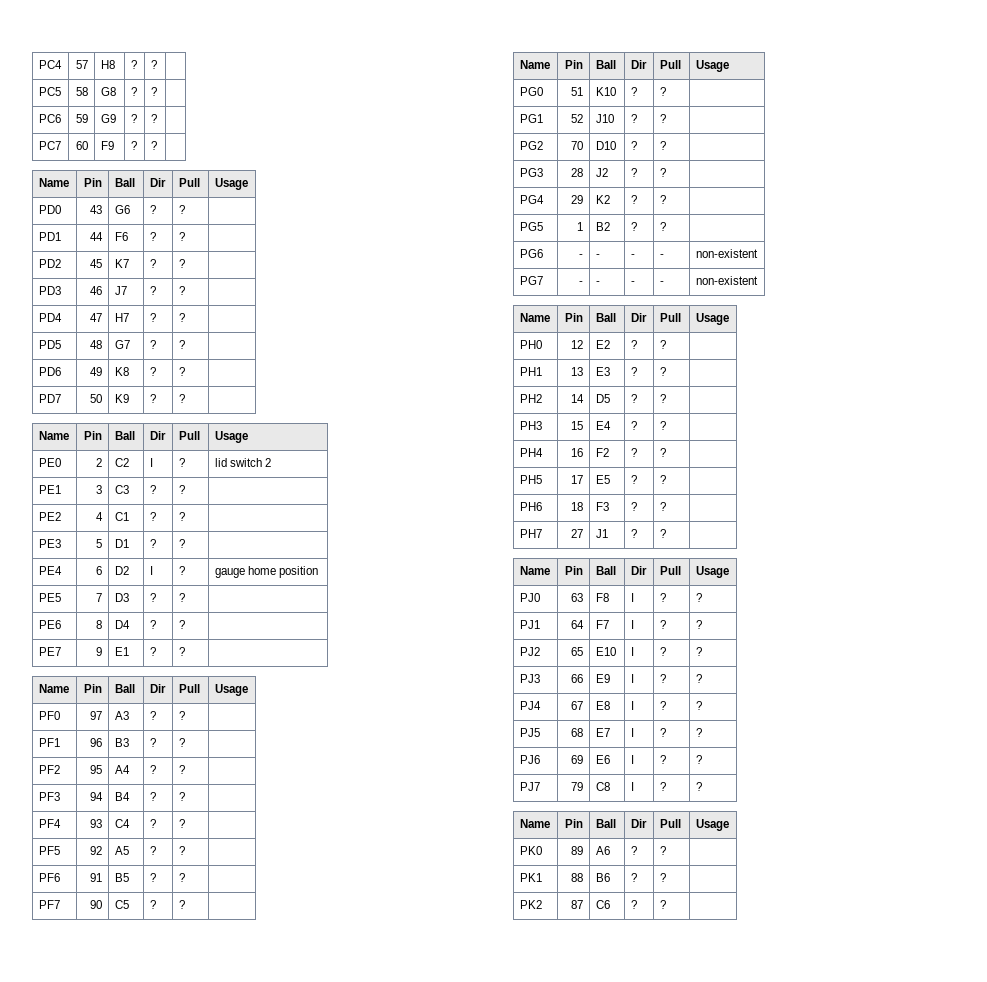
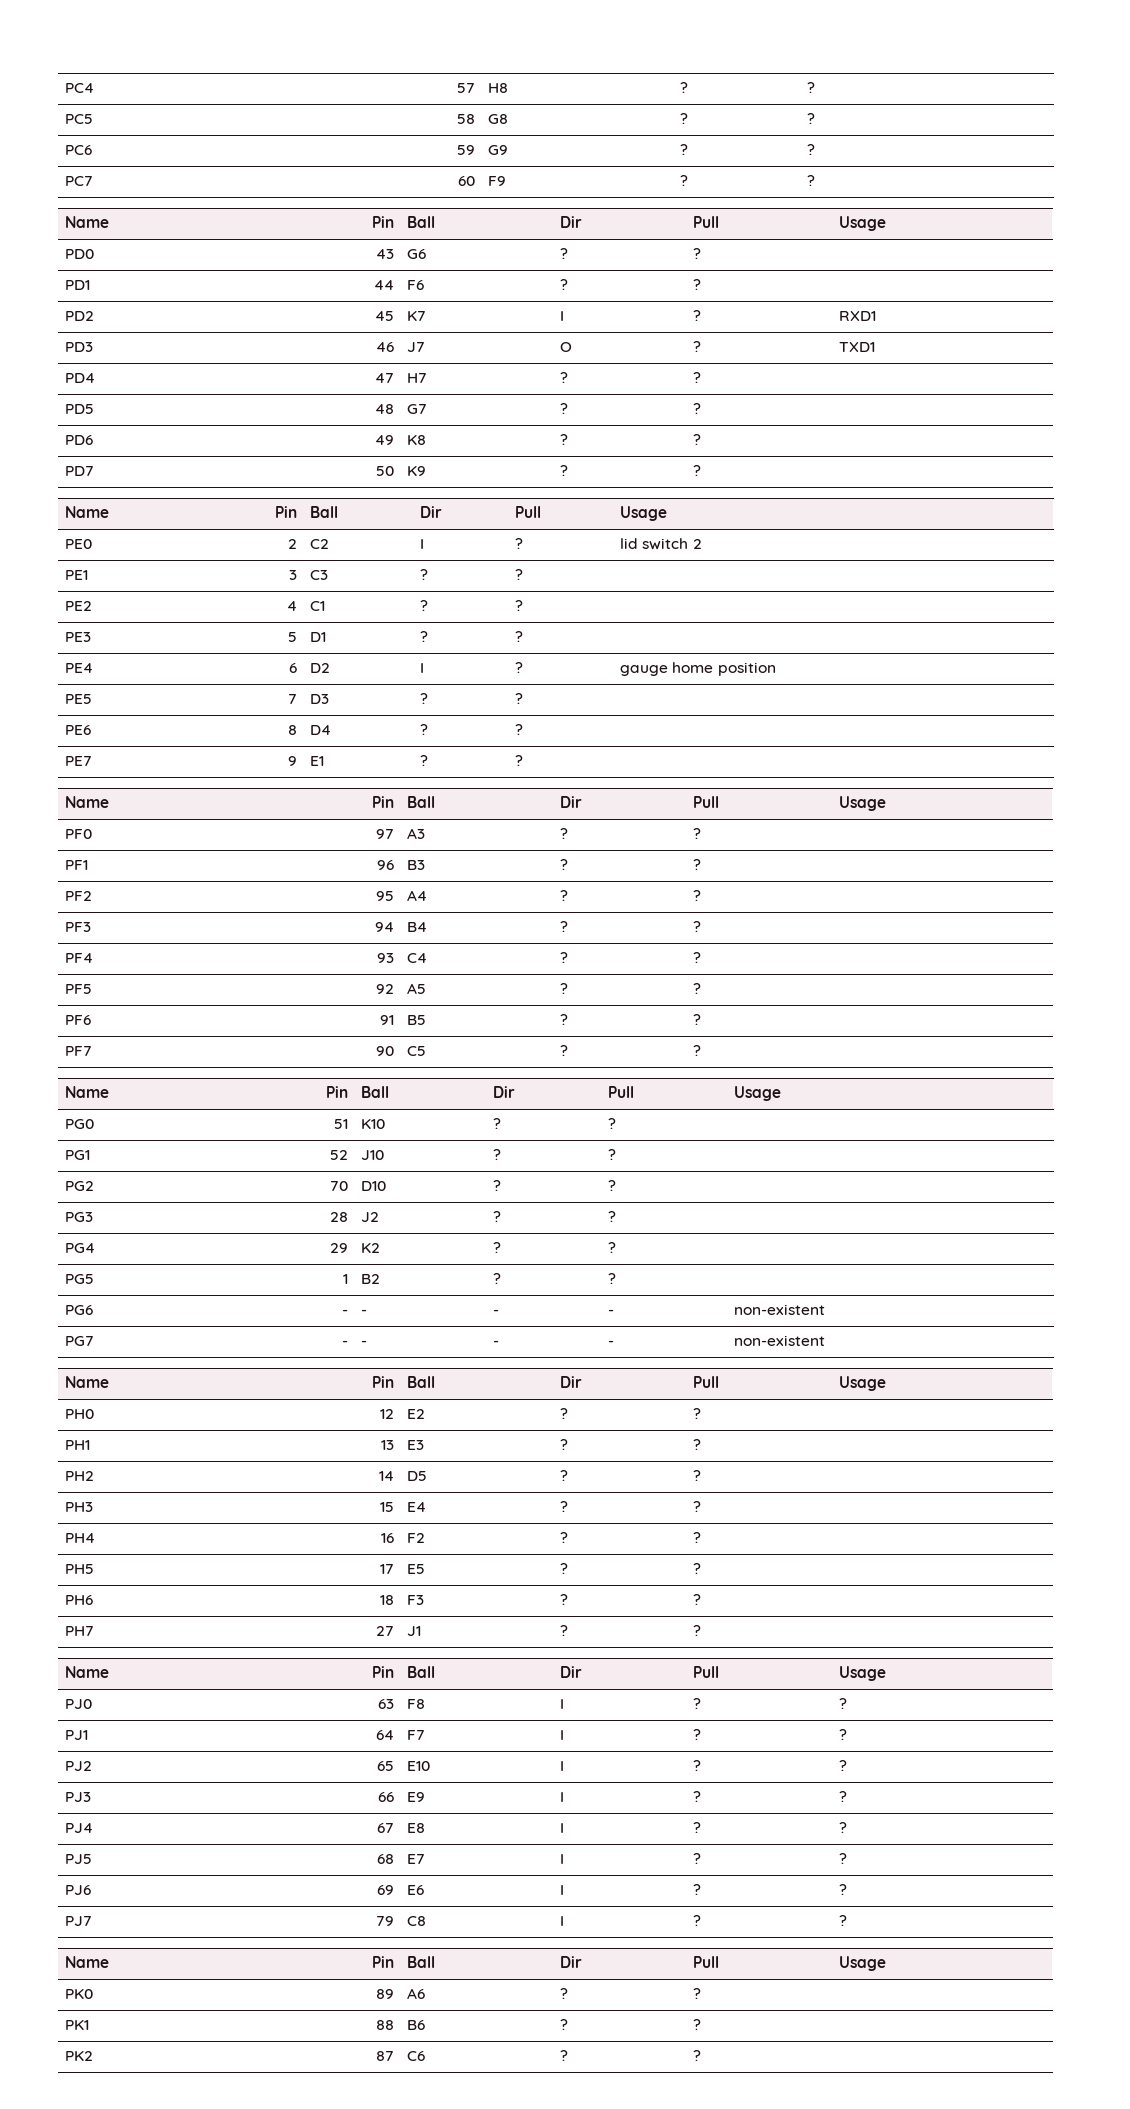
[149,259,156,268] [178,259,185,268] ? | ? | -> [560,311,565,321] [693,310,702,321] [839,311,877,321] I | ? | RXD1
[149,286,156,295] [178,286,185,295] ? | ? | -> [560,342,573,352] [693,341,702,352] [839,342,876,352] O | ? | TXD1

